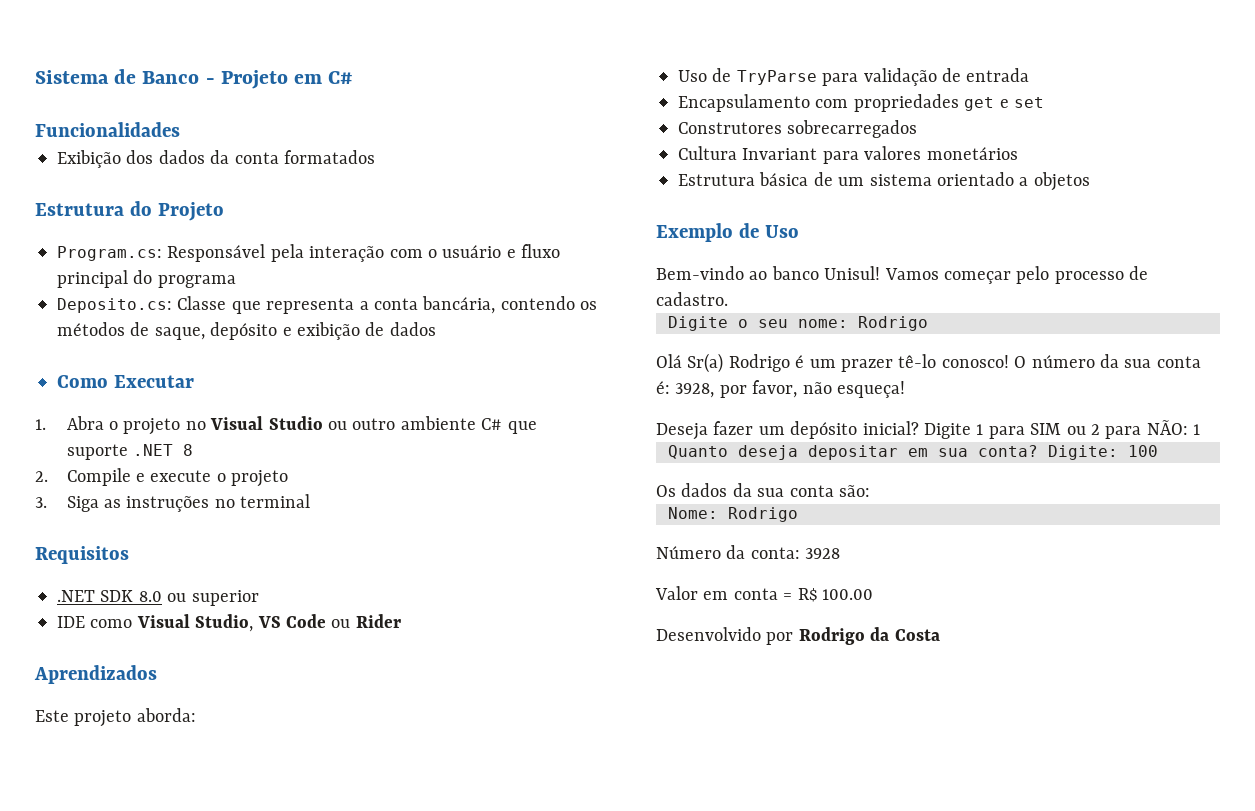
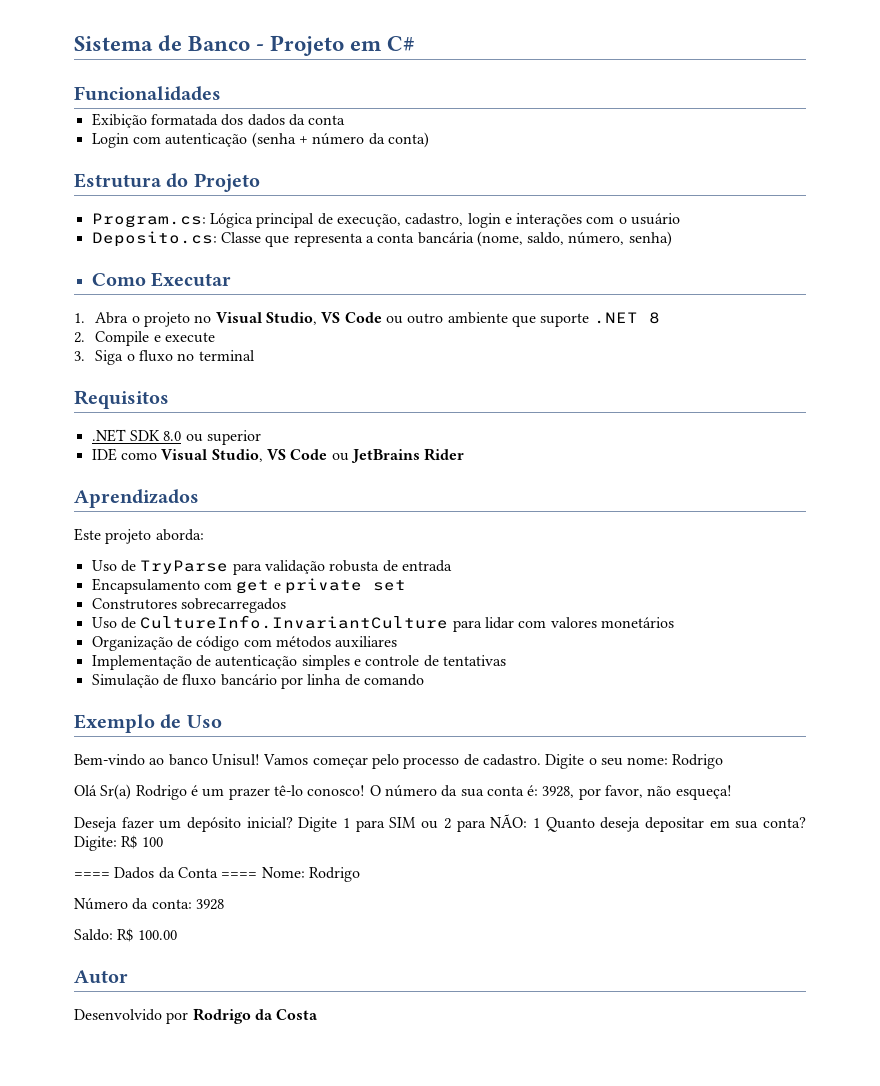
(121, 159) none -> [150,114,218,126] formatada
[284,150,375,164] [35,201,224,221] [57,244,561,262] [57,270,236,288] formatados // Estrutura do Projeto // Program.cs: Responsável pela interação com o usuário e fluxo principal do programa -> [91,132,429,148] [74,173,260,192] [91,213,681,228] // Login com autenticação (senha + número da conta) // Estrutura do Projeto // Program.cs: Lógica principal de execução, cadastro, login e interações com o usuário
[422,296,598,314] [57,322,436,340] bancária, contendo os métodos de saque, depósito e exibição de dados -> [417,231,672,247] bancária (nome, saldo, número, senha)
[268,416,323,430] Studio -> [265,312,382,325] Studio, VS Code
[481,418,503,430] C# -> (508, 318) none
[216,470,289,487] o projeto -> (215, 337) none
[104,496,210,512] as instruções -> [126,350,173,362] o fluxo
(351, 623) none -> [350,449,420,463] JetBrains
(937, 77) none -> [329,560,380,572] robusta
[853,94,959,112] propriedades -> (232, 586) none
(1009, 103) none -> [284,578,362,594] private
[678,146,1018,164] [678,172,1090,191] Cultura Invariant para valores monetários // Estrutura básica de um sistema orientado a objetos -> [91,615,674,632] [91,636,398,651] [91,655,506,670] [91,674,424,689] Uso de CultureInfo.InvariantCulture para lidar com valores monetários // Organização de código com métodos auxiliares // Implementação de autenticação simples e controle de tentativas // Simulação de fluxo bancário por linha de comando
(728, 299) // -> (541, 760) none
(1201, 429) // -> (540, 823) none
(1118, 452) none -> [121,835,138,849] R$
[656,483,870,497] Os dados da sua conta são: // -> [74,867,258,879] ==== Dados da Conta ====
[655,586,793,600] Valor em conta = -> [74,929,113,941] Saldo:
(873, 594) none -> [74,970,128,984] // Autor

